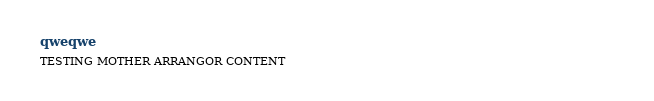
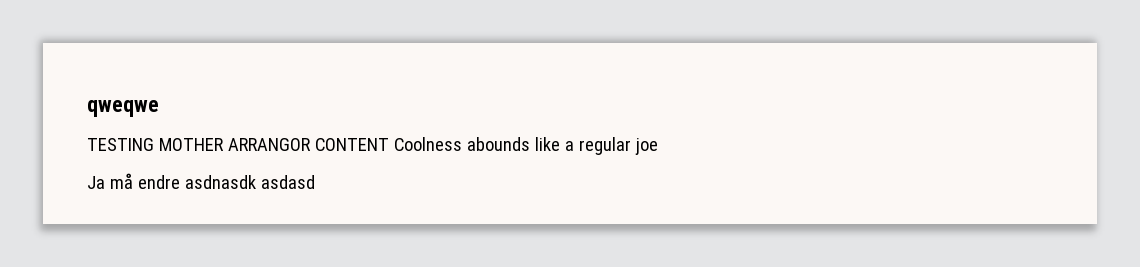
(286, 61) none -> [393,137,658,155] [87,173,315,189] Coolness abounds like a regular joe // Ja må endre asdnasdk asdasd

